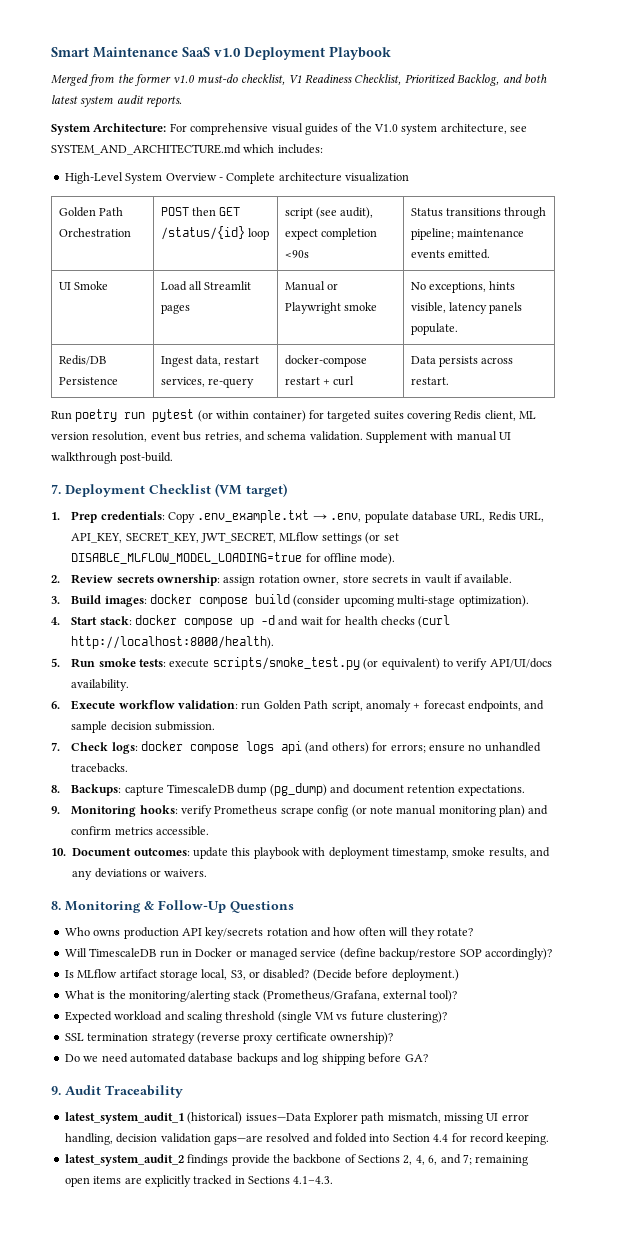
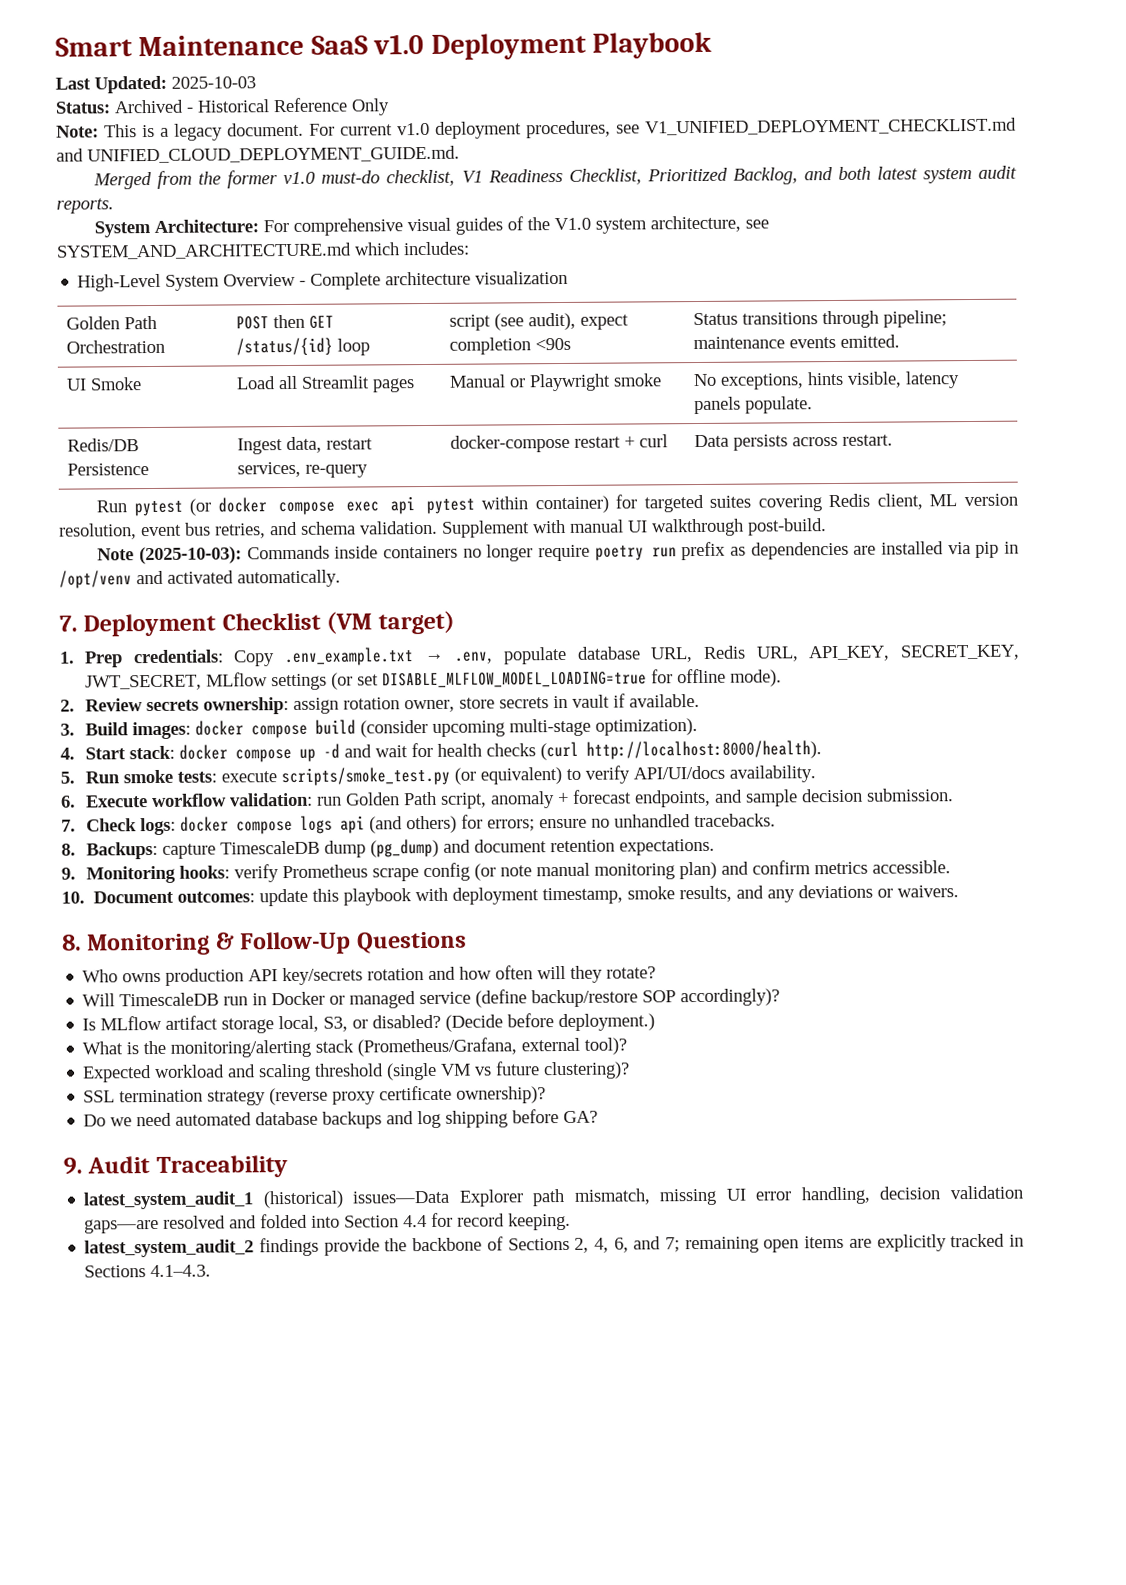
(391, 53) none -> [55,75,256,94] [55,97,390,116] [56,117,1017,141] [56,145,460,164] // Last Updated: 2025-10-03 // Status: Archived - Historical Reference Only // Note: This is a legacy document. For current v1.0 deployment procedures, see V1_UNIFIED_DEPLOYMENT_CHECKLIST.md and UNIFIED_CLOUD_DEPLOYMENT_GUIDE.md.
[75,409,213,422] poetry run pytest (or -> [133,496,475,517] pytest (or docker compose exec api pytest
(174, 458) none -> [97,541,1020,565] [59,569,341,589] // Note (2025-10-03): Commands inside containers no longer require poetry run prefix as dependencies are installed via pip in /opt/venv and activated automatically.

